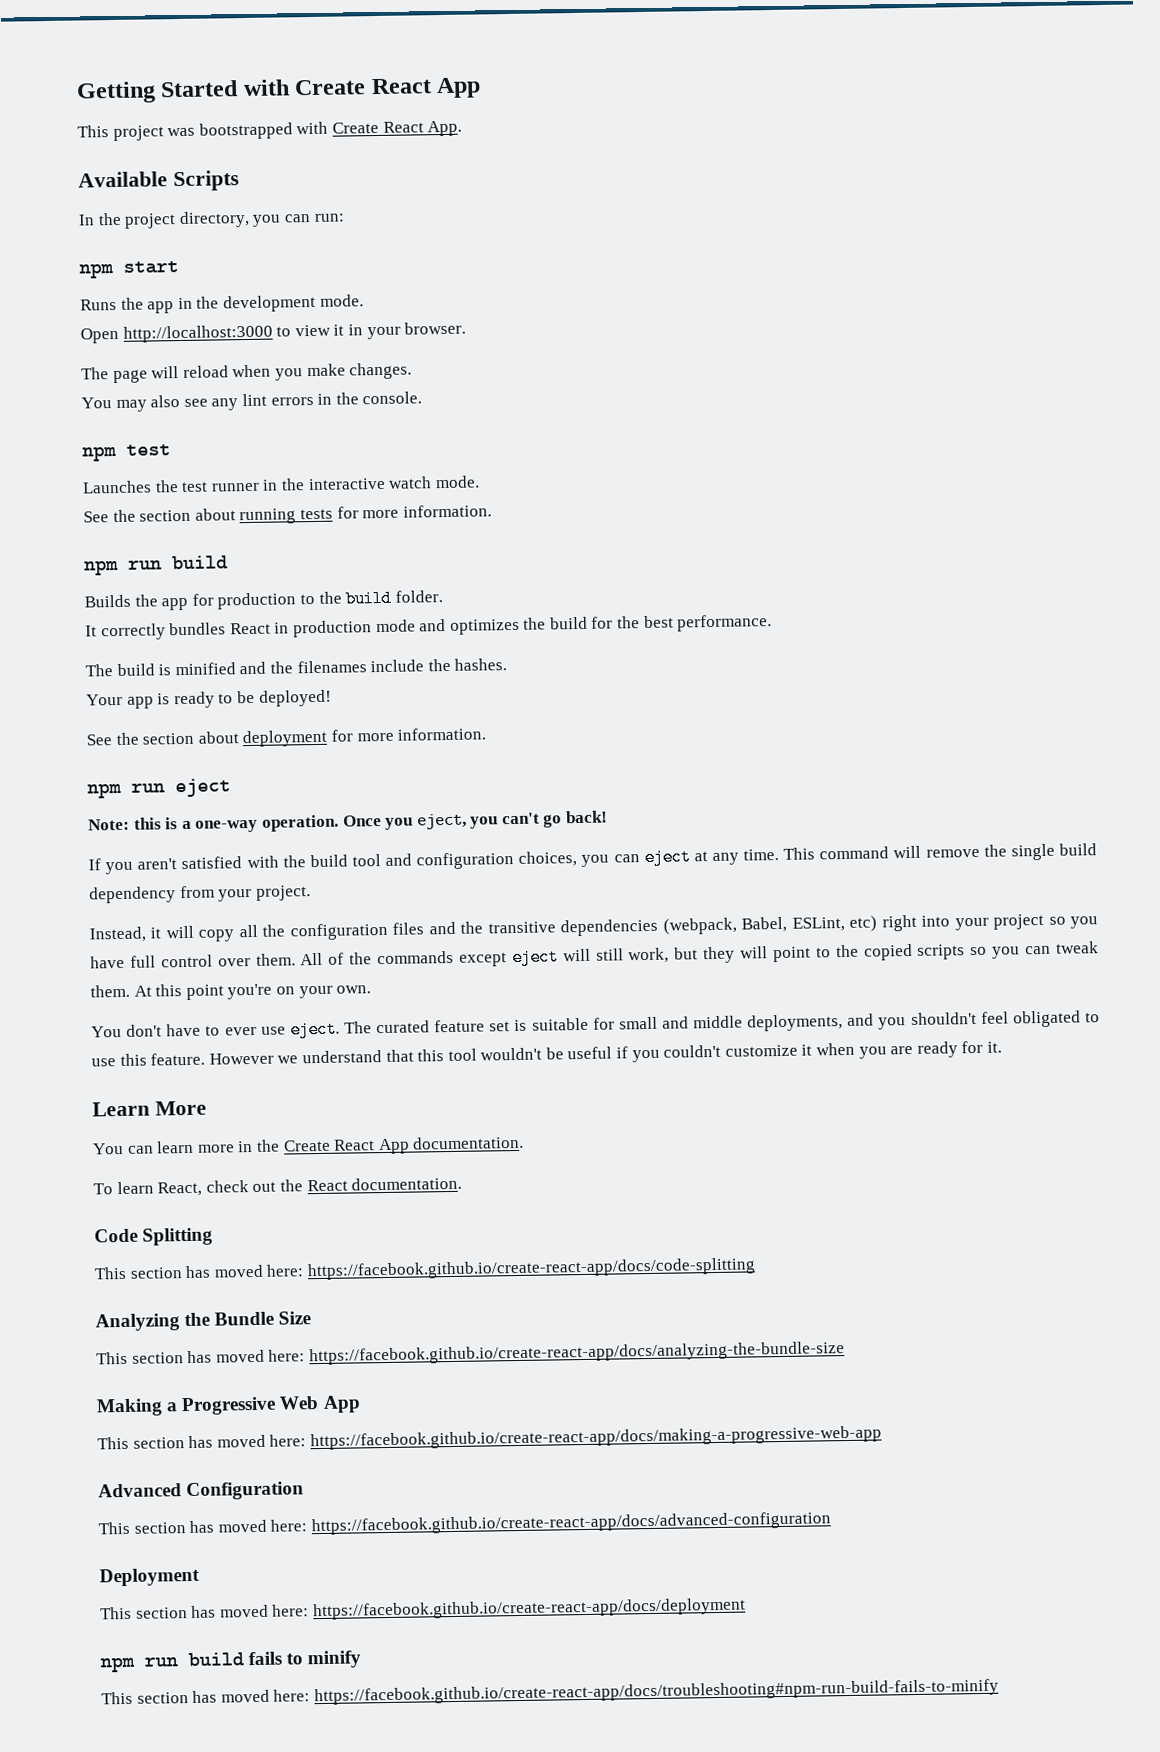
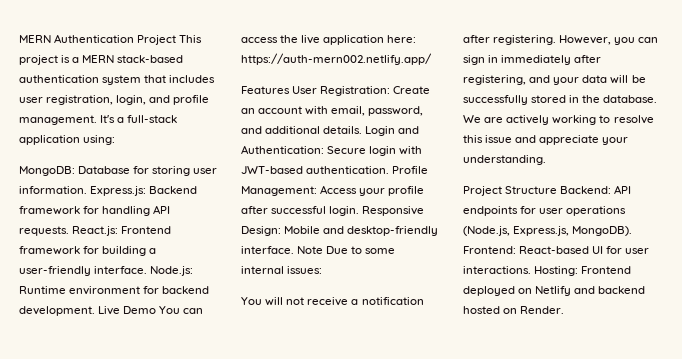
[76,77,482,104] [77,120,463,142] [78,170,239,192] [78,210,345,229] [79,261,179,279] [80,294,364,314] [80,321,467,344] [81,362,413,384] [81,391,423,412] [82,444,171,462] [82,475,480,494] [83,504,492,525] [84,555,228,576] [84,589,443,611] [85,614,773,641] [85,658,508,677] [86,689,332,709] [86,727,487,748] [87,778,231,799] [88,810,609,833] [88,843,1098,875] [89,885,311,904] [89,913,1098,943] [90,941,1099,969] [90,983,372,1000] [91,1010,1101,1039] [91,1040,1002,1067] [92,1100,207,1117] [93,1135,525,1155] [93,1176,463,1197] [94,1227,214,1246] [94,1257,756,1281] [95,1311,312,1332] [96,1341,845,1366] [96,1395,361,1417] [97,1425,882,1451] [98,1481,305,1501] [98,1511,831,1536] [99,1567,200,1587] [100,1597,746,1621] [100,1650,362,1673] [101,1678,999,1706] Getting Started with Create React App // This project was bootstrapped with Create React App. // Available Scripts // In the project directory, you can run: // npm start // Runs the app in the development mode. // Open http://localhost:3000 to view it in your browser. // The page will reload when you make changes. // You may also see any lint errors in the console. // npm test // Launches the test runner in the interactive watch mode. // See the section about running tests for more information. // npm run build // Builds the app for production to the build folder. // It correctly bundles React in production mode and optimizes the build for the best performance. // The build is minified and the filenames include the hashes. // Your app is ready to be deployed! // See the section about deployment for more information. // npm run eject // Note: this is a one-way operation. Once you eject, you can't go back! // If you aren't satisfied with the build tool and configuration choices, you can eject at any time. This command will remove the single build dependency from your project. // Instead, it will copy all the configuration files and the transitive dependencies (webpack, Babel, ESLint, etc) right into your project so you have full control over them. All of the commands except eject will still work, but they will point to the copied scripts so you can tweak them. At this point you're on your own. // You don't have to ever use eject. The curated feature set is suitable for small and middle deployments, and you shouldn't feel obligated to use this feature. However we understand that this tool wouldn't be useful if you couldn't customize it when you are ready for it. // Learn More // You can learn more in the Create React App documentation. // To learn React, check out the React documentation. // Code Splitting // This section has moved here: https://facebook.github.io/create-react-app/docs/code-splitting // Analyzing the Bundle Size // This section has moved here: https://facebook.github.io/create-react-app/docs/analyzing-the-bundle-size // Making a Progressive Web App // This section has moved here: https://facebook.github.io/create-react-app/docs/making-a-progressive-web-app // Advanced Configuration // This section has moved here: https://facebook.github.io/create-react-app/docs/advanced-configuration // Deployment // This section has moved here: https://facebook.github.io/create-react-app/docs/deployment // npm run build fails to minify // This section has moved here: https://facebook.github.io/create-react-app/docs/troubleshooting#npm-run-build-fails-to-minify -> [19,34,203,45] [19,55,184,65] [19,75,216,85] [19,95,210,105] [19,115,178,125] [19,135,116,145] [19,166,218,176] [19,186,198,196] [19,205,171,216] [19,226,172,236] [19,246,157,256] [19,266,194,276] [19,286,210,295] [19,306,204,316] [241,35,417,45] [241,53,432,65] [241,86,431,96] [241,106,424,116] [241,126,420,136] [241,145,423,156] [241,166,429,174] [241,185,425,196] [241,206,425,216] [241,226,439,236] [241,246,396,254] [241,266,323,274] [241,297,424,306] [463,35,659,45] [463,55,602,65] [463,75,646,85] [463,95,658,105] [463,115,654,125] [463,135,629,145] [463,155,546,165] [463,185,632,196] [463,206,627,216] [463,226,633,236] [463,246,650,254] [463,266,632,276] [463,286,646,296] [463,306,565,314] MERN Authentication Project This project is a MERN stack-based authentication system that includes user registration, login, and profile management. It's a full-stack application using: // MongoDB: Database for storing user information. Express.js: Backend framework for handling API requests. React.js: Frontend framework for building a user-friendly interface. Node.js: Runtime environment for backend development. Live Demo You can access the live application here: https://auth-mern002.netlify.app/ // Features User Registration: Create an account with email, password, and additional details. Login and Authentication: Secure login with JWT-based authentication. Profile Management: Access your profile after successful login. Responsive Design: Mobile and desktop-friendly interface. Note Due to some internal issues: // You will not receive a notification after registering. However, you can sign in immediately after registering, and your data will be successfully stored in the database. We are actively working to resolve this issue and appreciate your understanding. // Project Structure Backend: API endpoints for user operations (Node.js, Express.js, MongoDB). Frontend: React-based UI for user interactions. Hosting: Frontend deployed on Netlify and backend hosted on Render.

